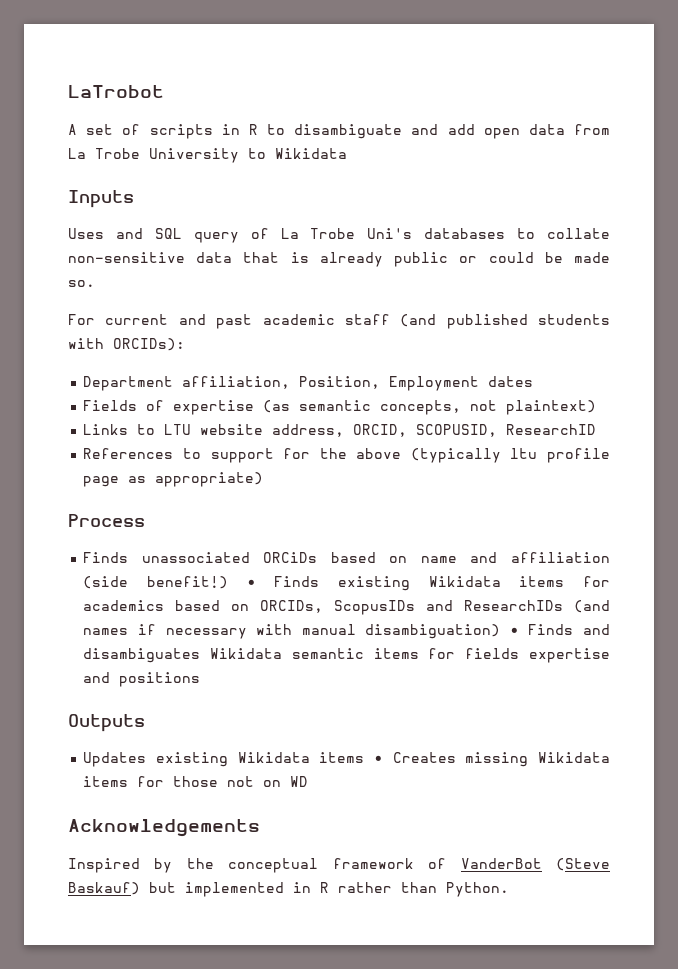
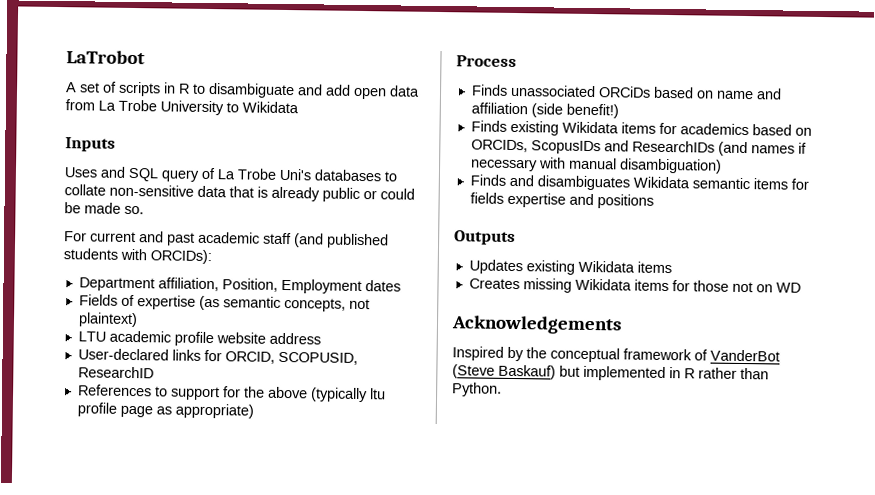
[83,424,345,437] Links to LTU website address, -> [77,330,321,347] [77,348,222,362] LTU academic profile website address // User-declared links for
[246,579,256,587] • -> (619, 111) //
[509,627,519,635] • -> (722, 166) //
[374,755,384,763] • -> (672, 267) //

